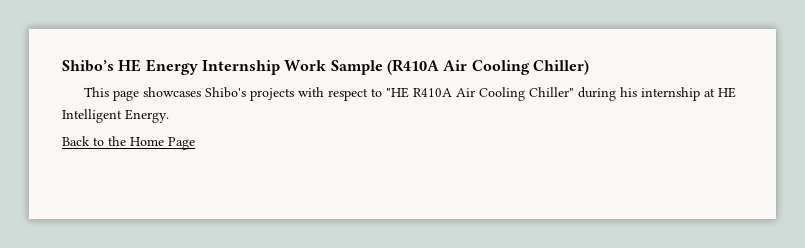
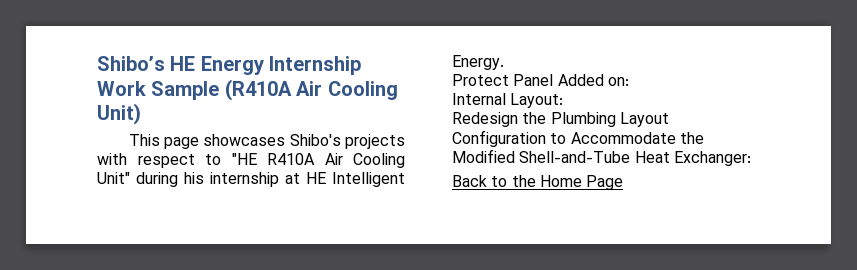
[532,60,589,75] Chiller) -> [97,103,141,125] Unit)
[528,87,574,97] Chiller" -> [97,172,130,184] Unit"
(169, 116) none -> [452,74,629,86] [452,93,564,108] [452,112,669,127] [452,130,704,147] [452,149,751,166] // Protect Panel Added on: // Internal Layout: // Redesign the Plumbing Layout Configuration to Accommodate the Modified Shell-and-Tube Heat Exchanger:

